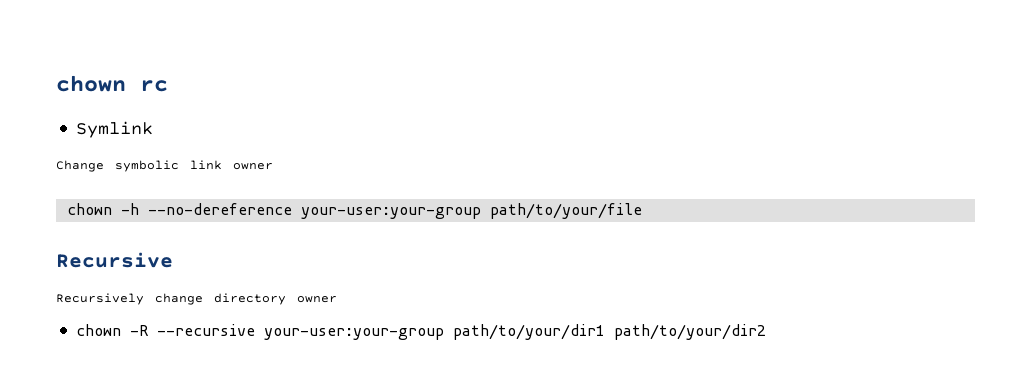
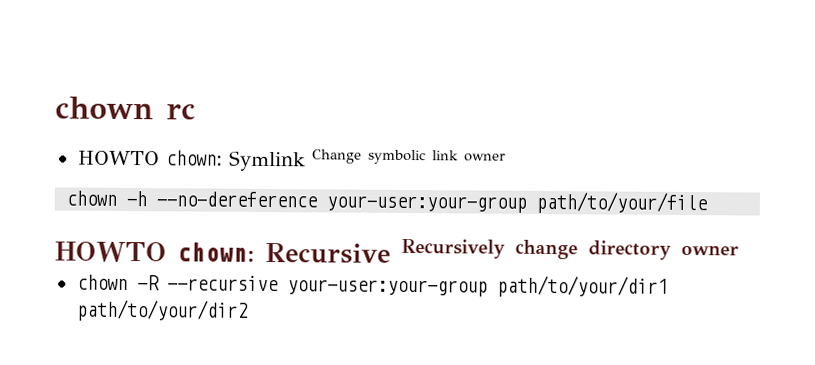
(168, 86) none -> [77,150,223,166] HOWTO chown:
(154, 129) // -> (306, 161) none
(643, 211) none -> [54,241,255,263] HOWTO chown:
(173, 260) // -> (391, 253) none

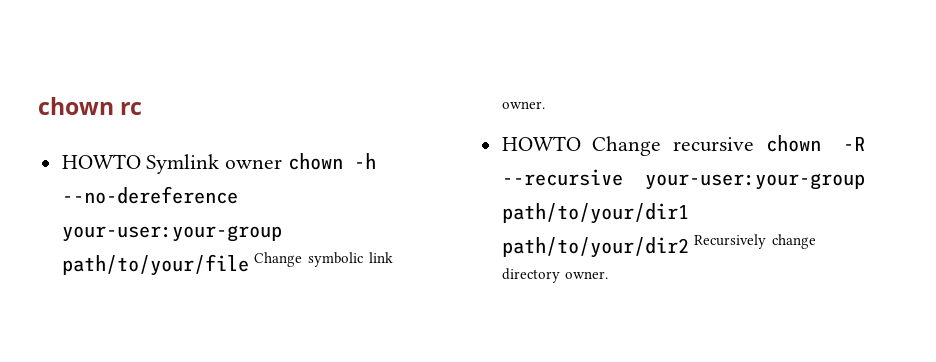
[165,149,506,172] chown: Symlink Change symbolic link owner // -> [146,154,283,174] Symlink owner
[54,238,739,264] // HOWTO chown: Recursive Recursively change directory owner // -> [254,252,394,267] [501,101,545,109] [501,136,755,156] Change symbolic link owner. // HOWTO Change recursive
(249, 310) none -> [694,234,817,249] [501,268,609,283] Recursively change directory owner.

